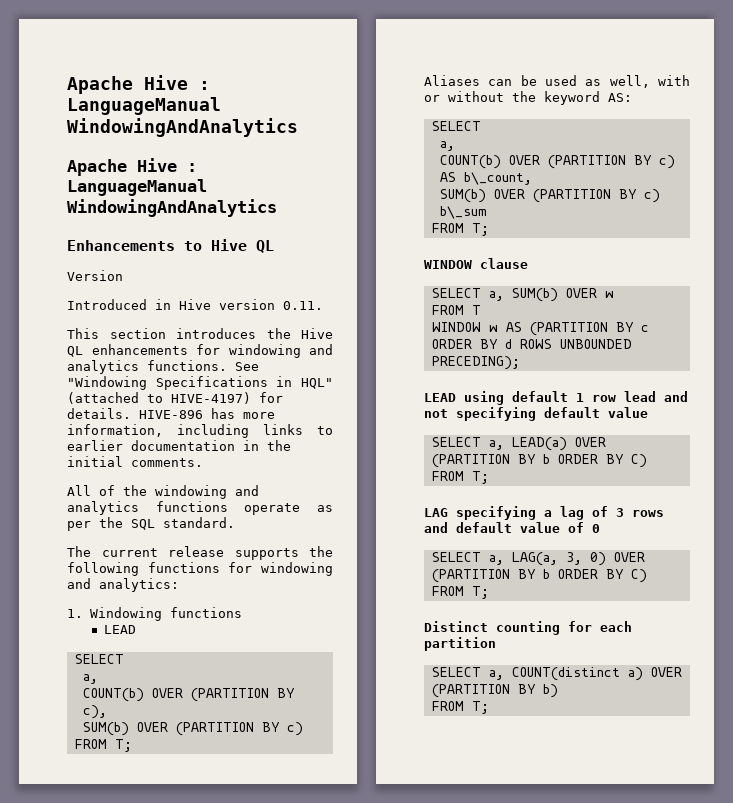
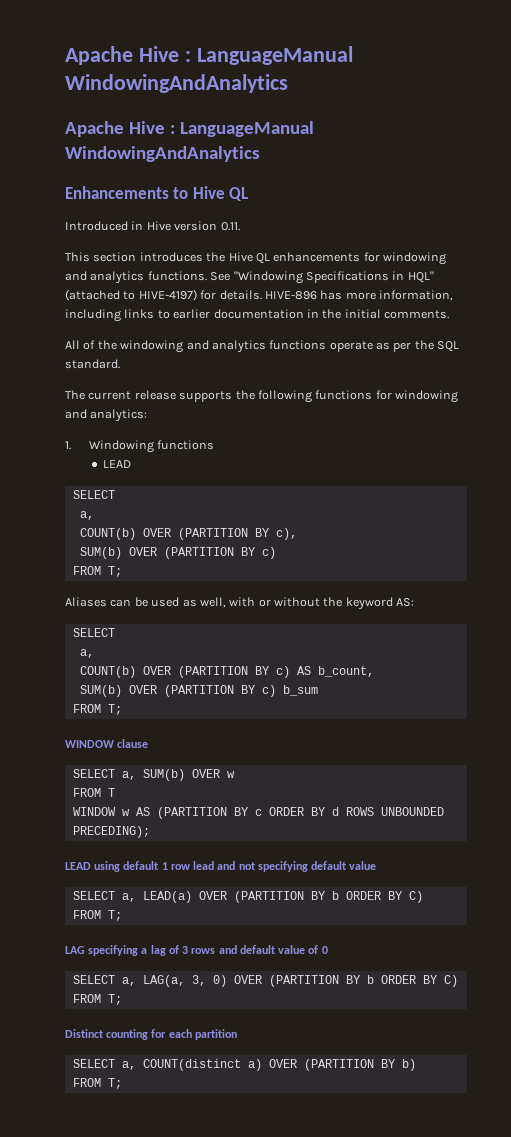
[67,270,123,281] // Version -> (249, 194) none
[463,172,532,185] [439,189,660,203] [439,206,487,219] b\_count, // SUM(b) OVER (PARTITION BY c) b\_sum -> [317,666,374,677] [79,685,318,697] b_count, // SUM(b) OVER (PARTITION BY c) b_sum

